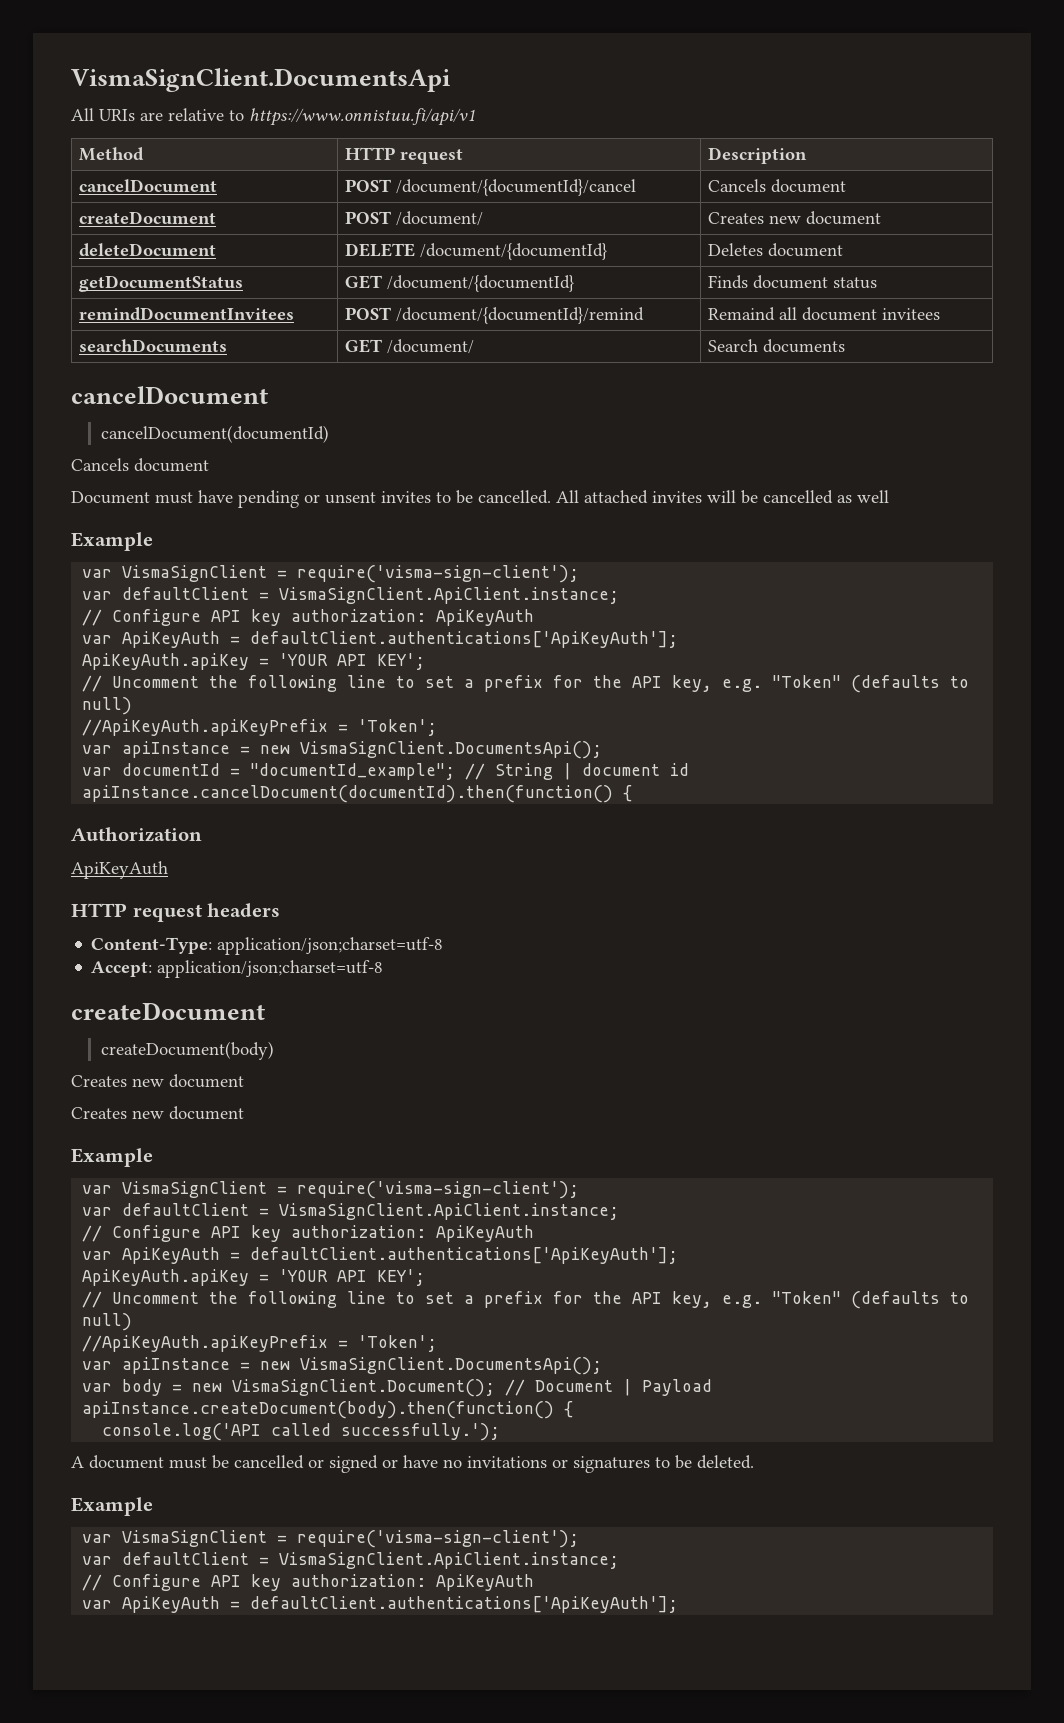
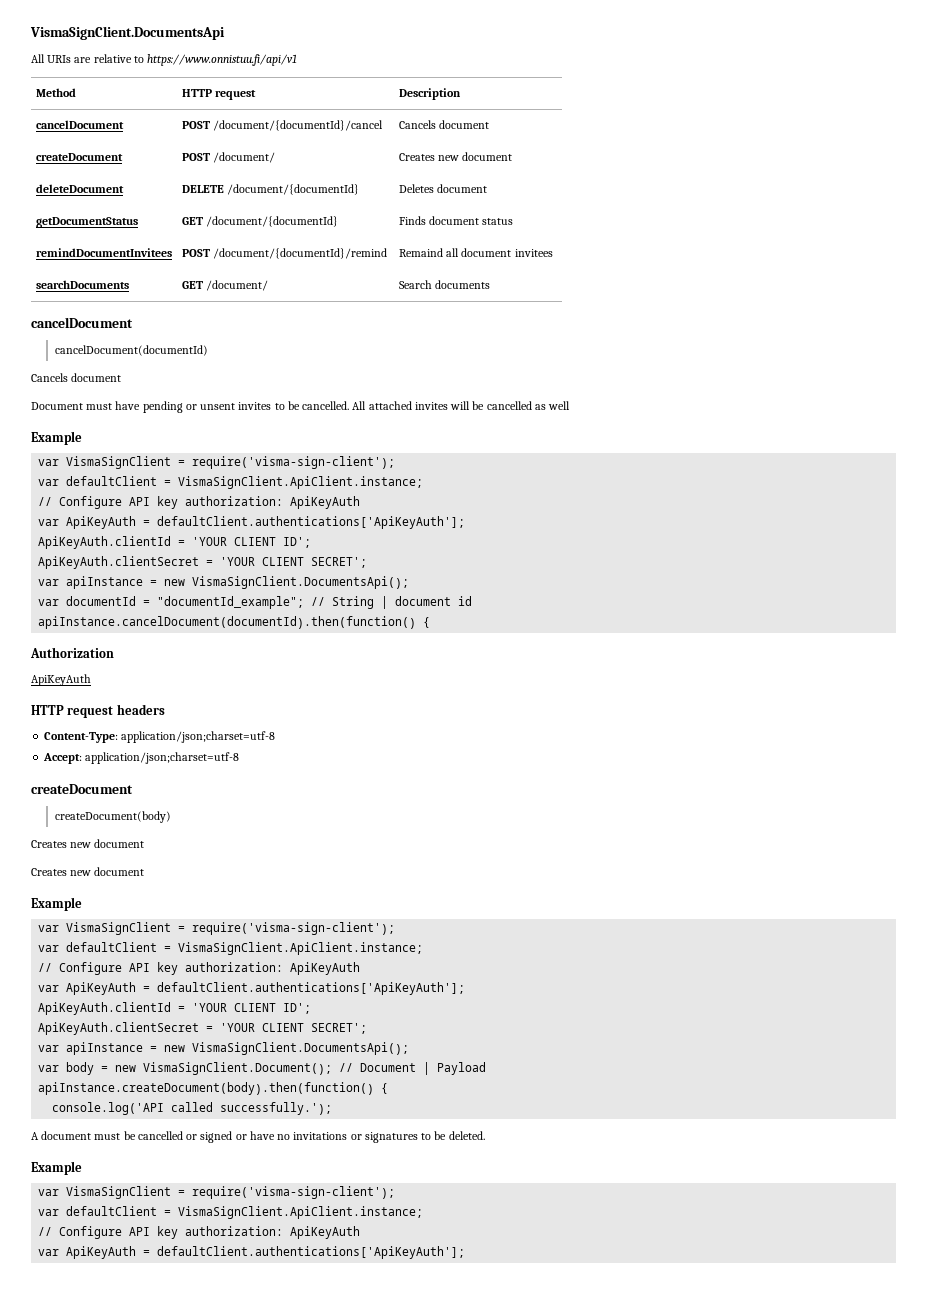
[82,653,426,670] [82,675,970,693] [82,697,133,715] [82,719,438,736] ApiKeyAuth.apiKey = 'YOUR API KEY'; // // Uncomment the following line to set a prefix for the API key, e.g. "Token" (defaults to null) // //ApiKeyAuth.apiKeyPrefix = 'Token'; -> [38,536,312,549] [38,556,368,569] ApiKeyAuth.clientId = 'YOUR CLIENT ID'; // ApiKeyAuth.clientSecret = 'YOUR CLIENT SECRET';
[82,1269,426,1286] [82,1291,970,1309] [82,1313,133,1331] [82,1335,438,1352] ApiKeyAuth.apiKey = 'YOUR API KEY'; // // Uncomment the following line to set a prefix for the API key, e.g. "Token" (defaults to null) // //ApiKeyAuth.apiKeyPrefix = 'Token'; -> [38,1002,312,1015] [38,1022,368,1035] ApiKeyAuth.clientId = 'YOUR CLIENT ID'; // ApiKeyAuth.clientSecret = 'YOUR CLIENT SECRET';

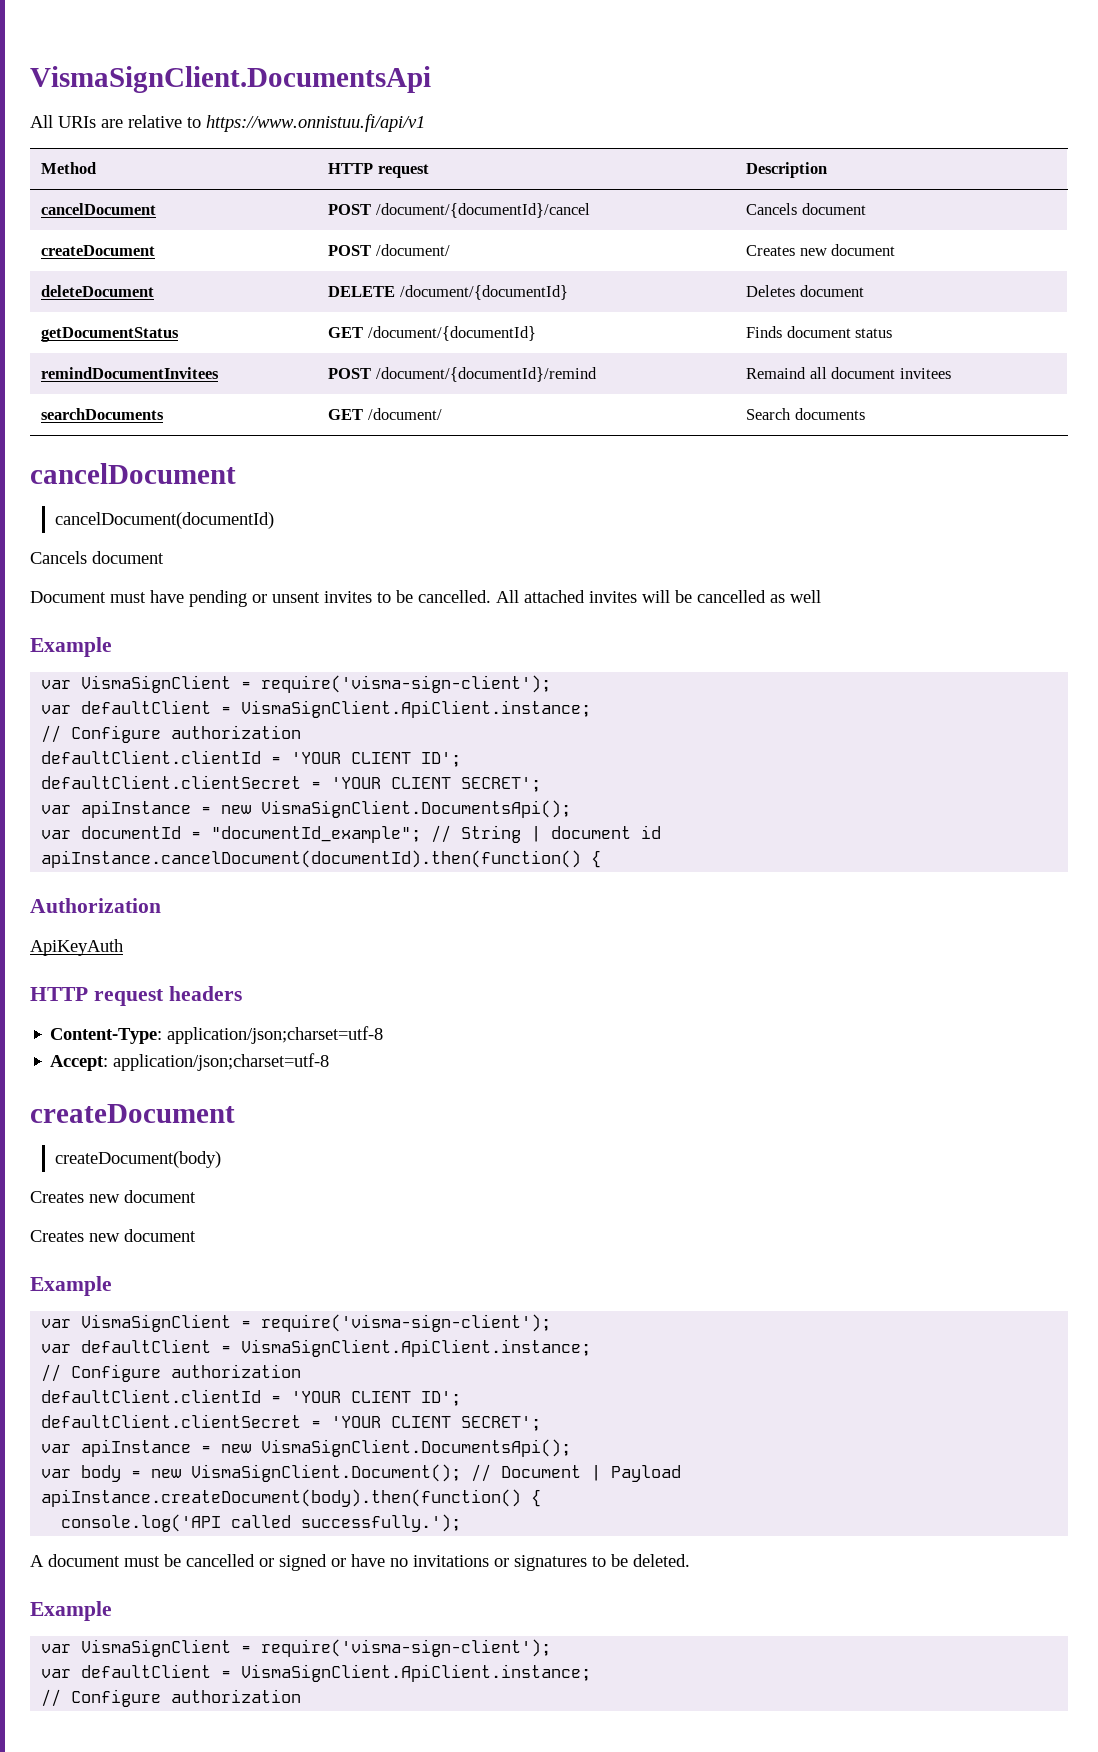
[129,496,361,509] [38,516,466,529] [38,536,312,549] [38,556,200,569] API key authorization: ApiKeyAuth // var ApiKeyAuth = defaultClient.authentications['ApiKeyAuth']; // ApiKeyAuth.clientId = 'YOUR CLIENT ID'; // ApiKeyAuth.clientSecret -> [171,725,302,739] [41,750,462,767] [41,775,302,789] authorization // defaultClient.clientId = 'YOUR CLIENT ID'; // defaultClient.clientSecret
[129,962,361,975] [38,982,466,995] [38,1002,312,1015] [38,1022,200,1035] API key authorization: ApiKeyAuth // var ApiKeyAuth = defaultClient.authentications['ApiKeyAuth']; // ApiKeyAuth.clientId = 'YOUR CLIENT ID'; // ApiKeyAuth.clientSecret -> [171,1364,302,1378] [41,1389,462,1406] [41,1414,302,1428] authorization // defaultClient.clientId = 'YOUR CLIENT ID'; // defaultClient.clientSecret
[129,1226,361,1239] [38,1246,466,1259] API key authorization: ApiKeyAuth // var ApiKeyAuth = defaultClient.authentications['ApiKeyAuth']; -> [171,1689,302,1703] authorization

